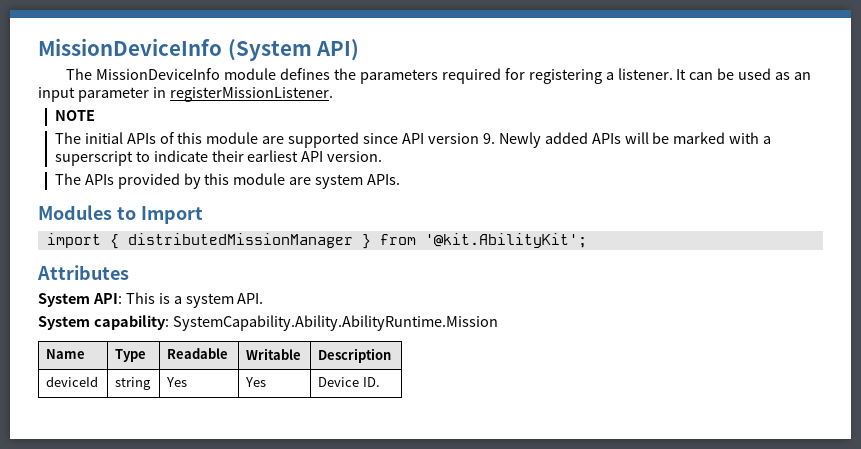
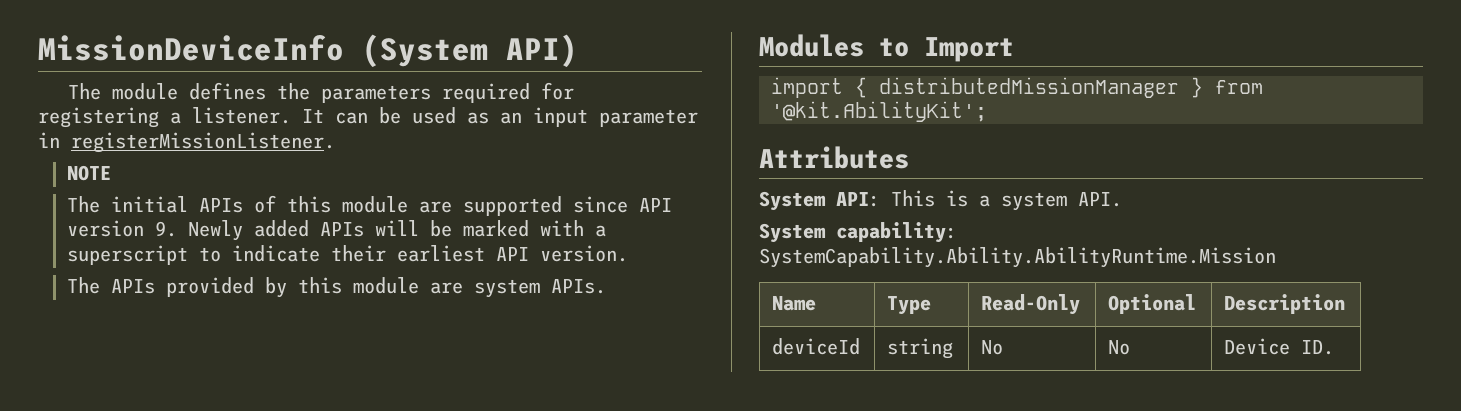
[96,68,221,80] MissionDeviceInfo -> (102, 91) none
[167,348,229,359] [246,348,302,360] Readable | Writable -> [981,294,1081,315] [1108,294,1197,314] Read-Only | Optional
[166,377,188,387] [245,377,267,387] Yes | Yes -> [981,340,1004,355] [1108,340,1131,355] No | No

